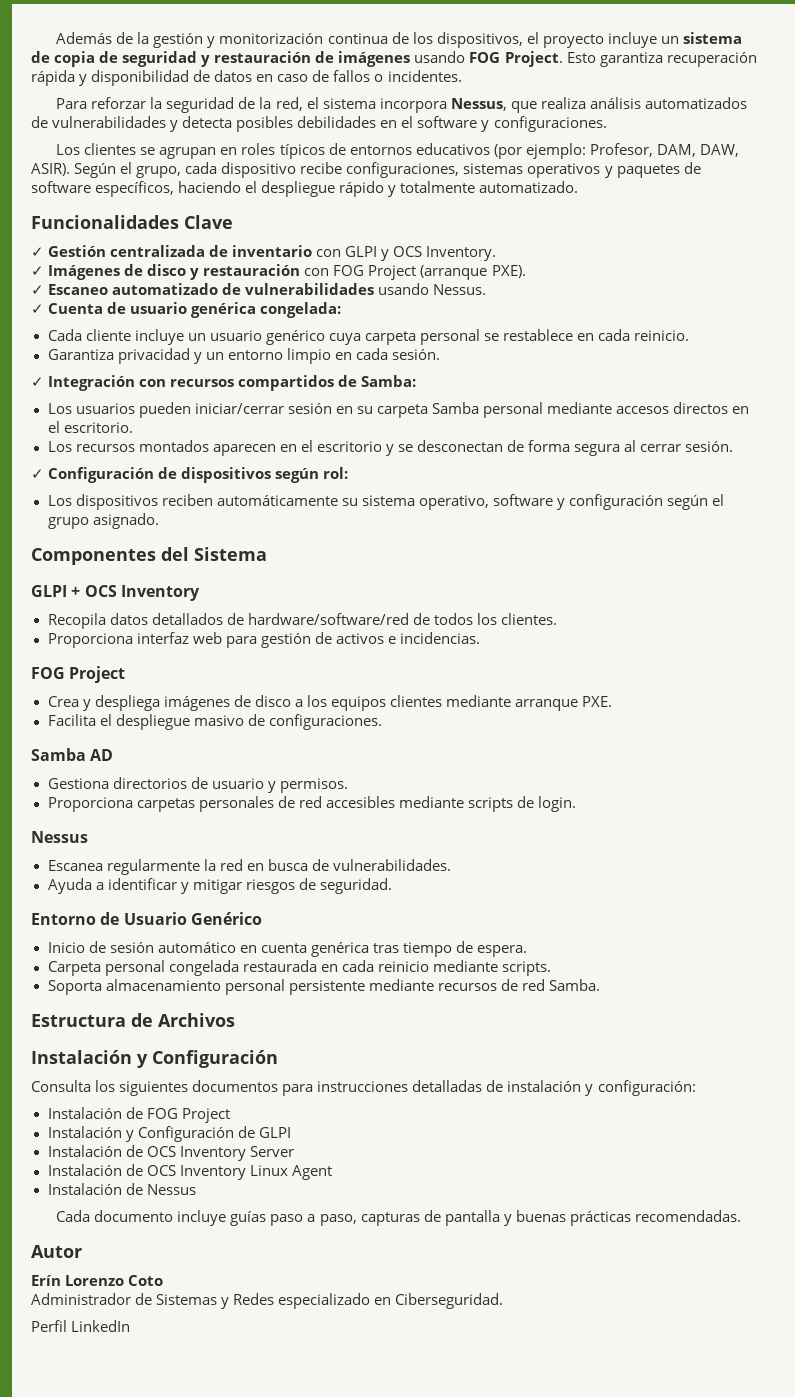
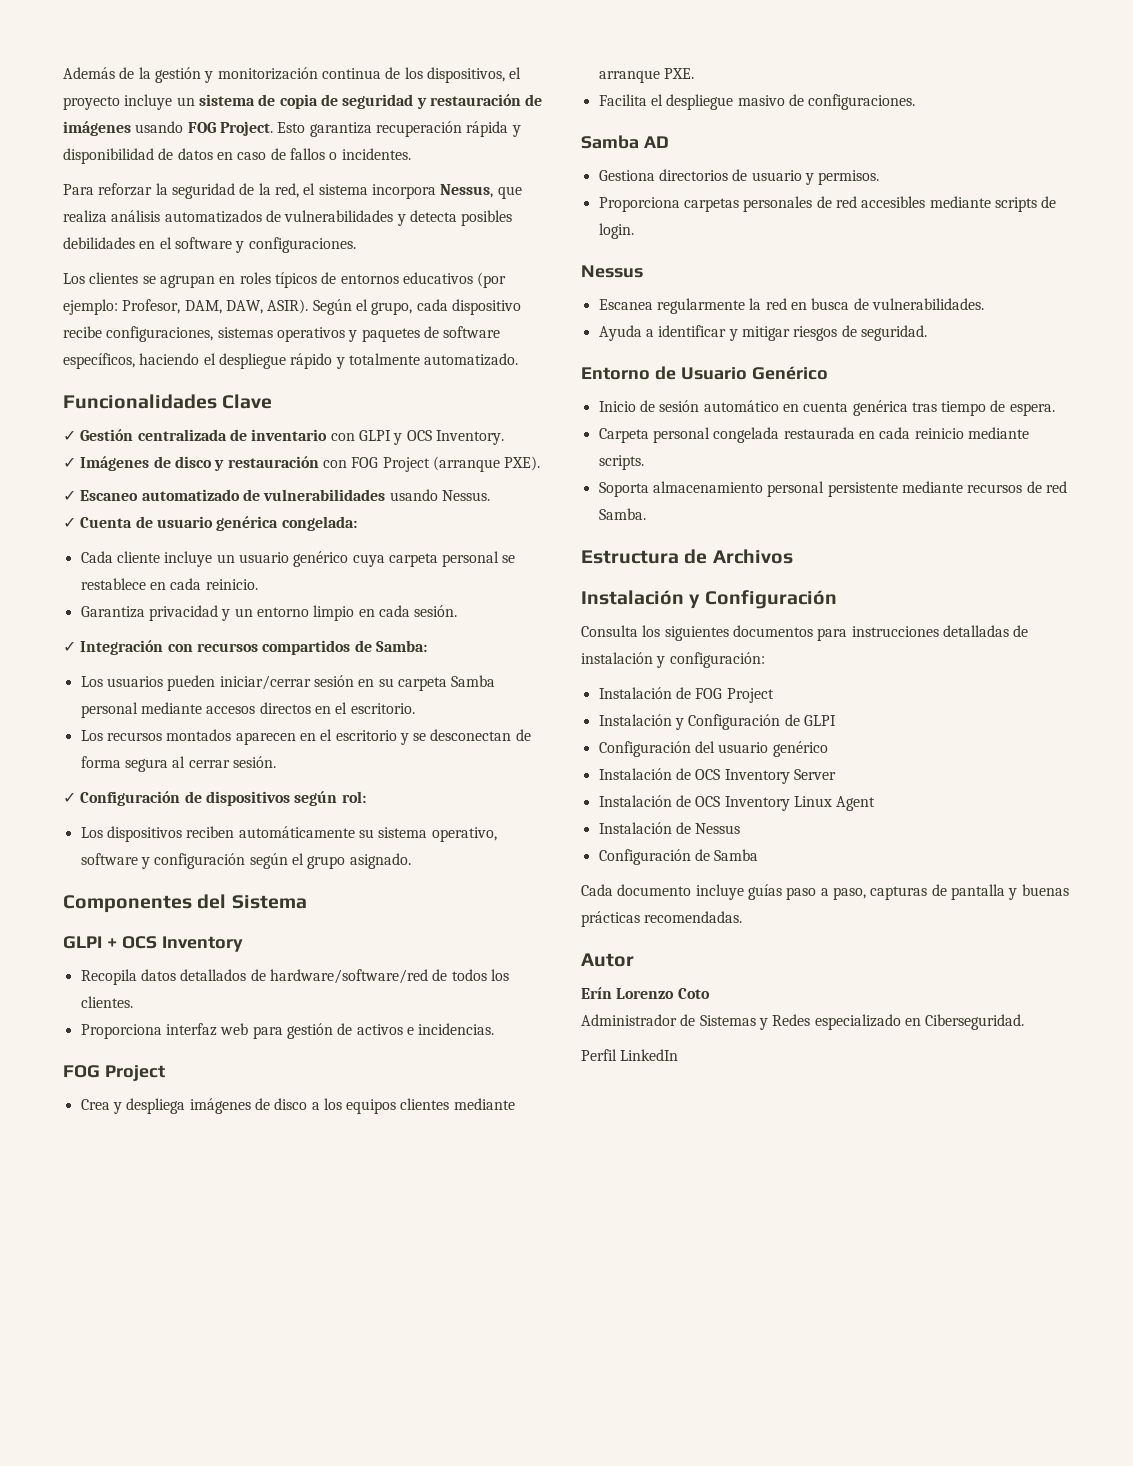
(291, 1132) none -> [598,741,828,757] // Configuración del usuario genérico
(196, 1189) none -> [598,849,759,865] // Configuración de Samba

